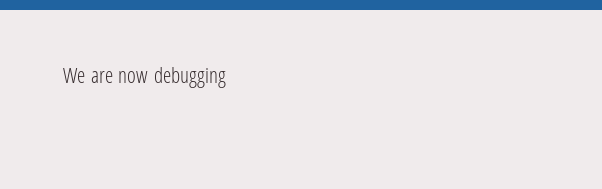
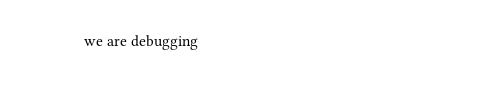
[63,68,149,83] We are now -> [84,38,128,46] we are

